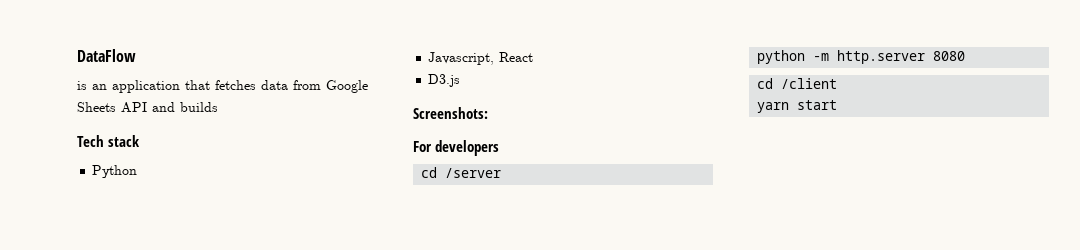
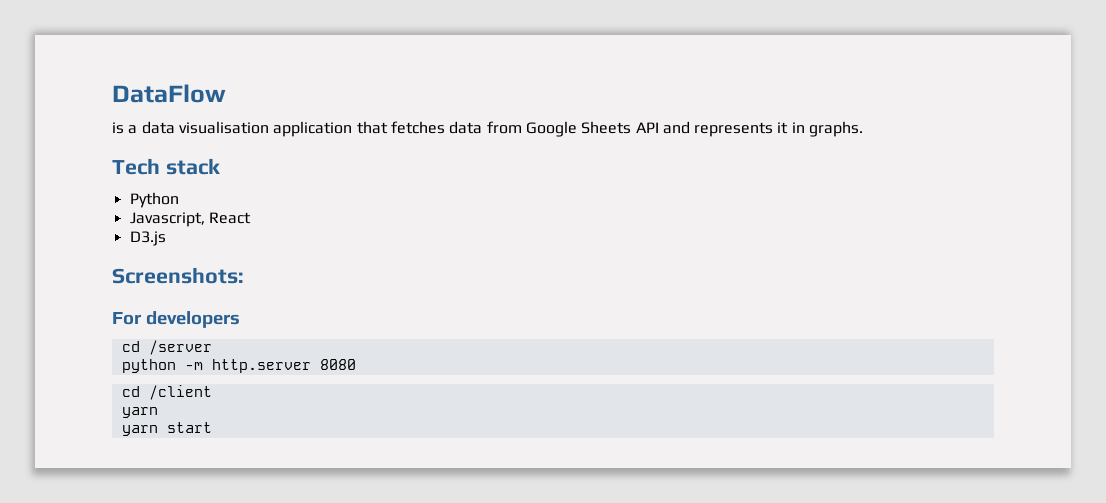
[92,84,107,90] an -> [128,121,269,134] a data visualisation
[180,102,218,112] builds -> [694,121,864,137] represents it in graphs.
(790, 107) none -> [121,425,158,436] // yarn

